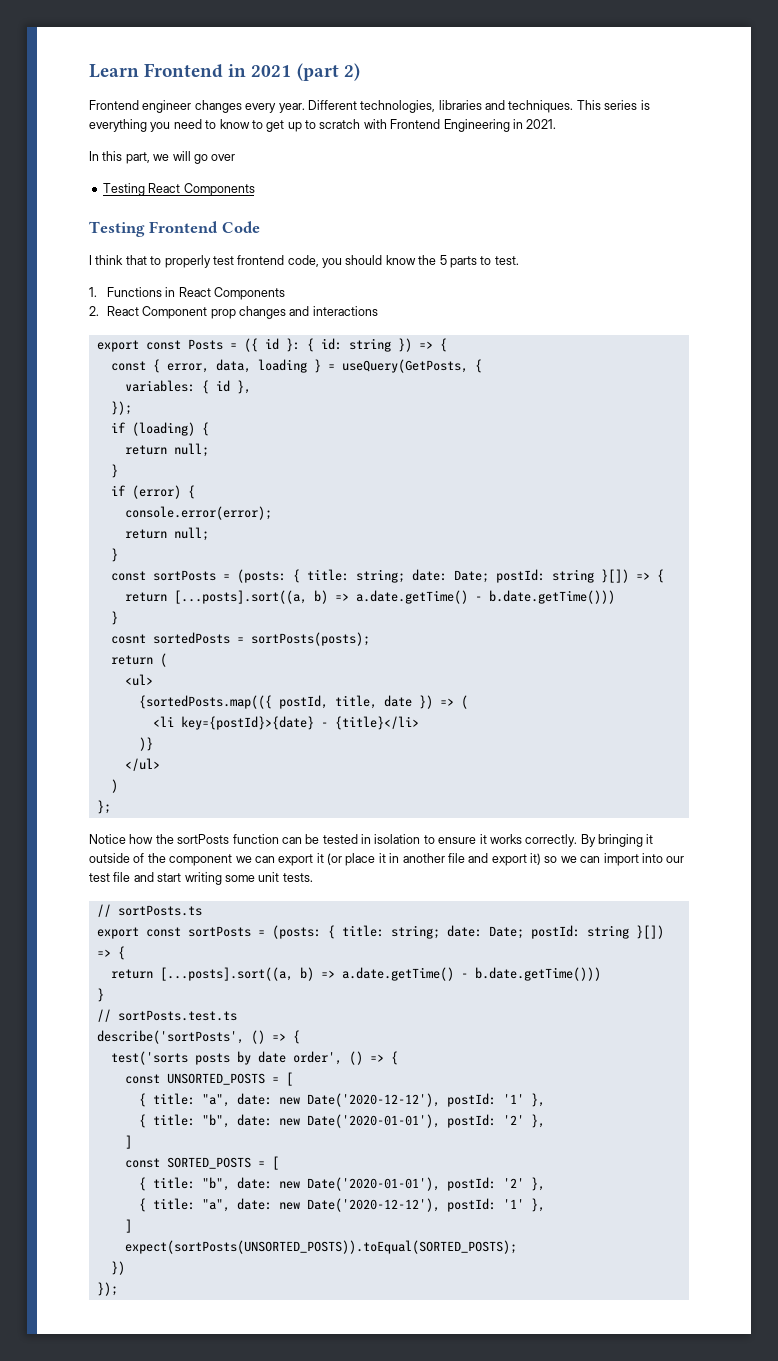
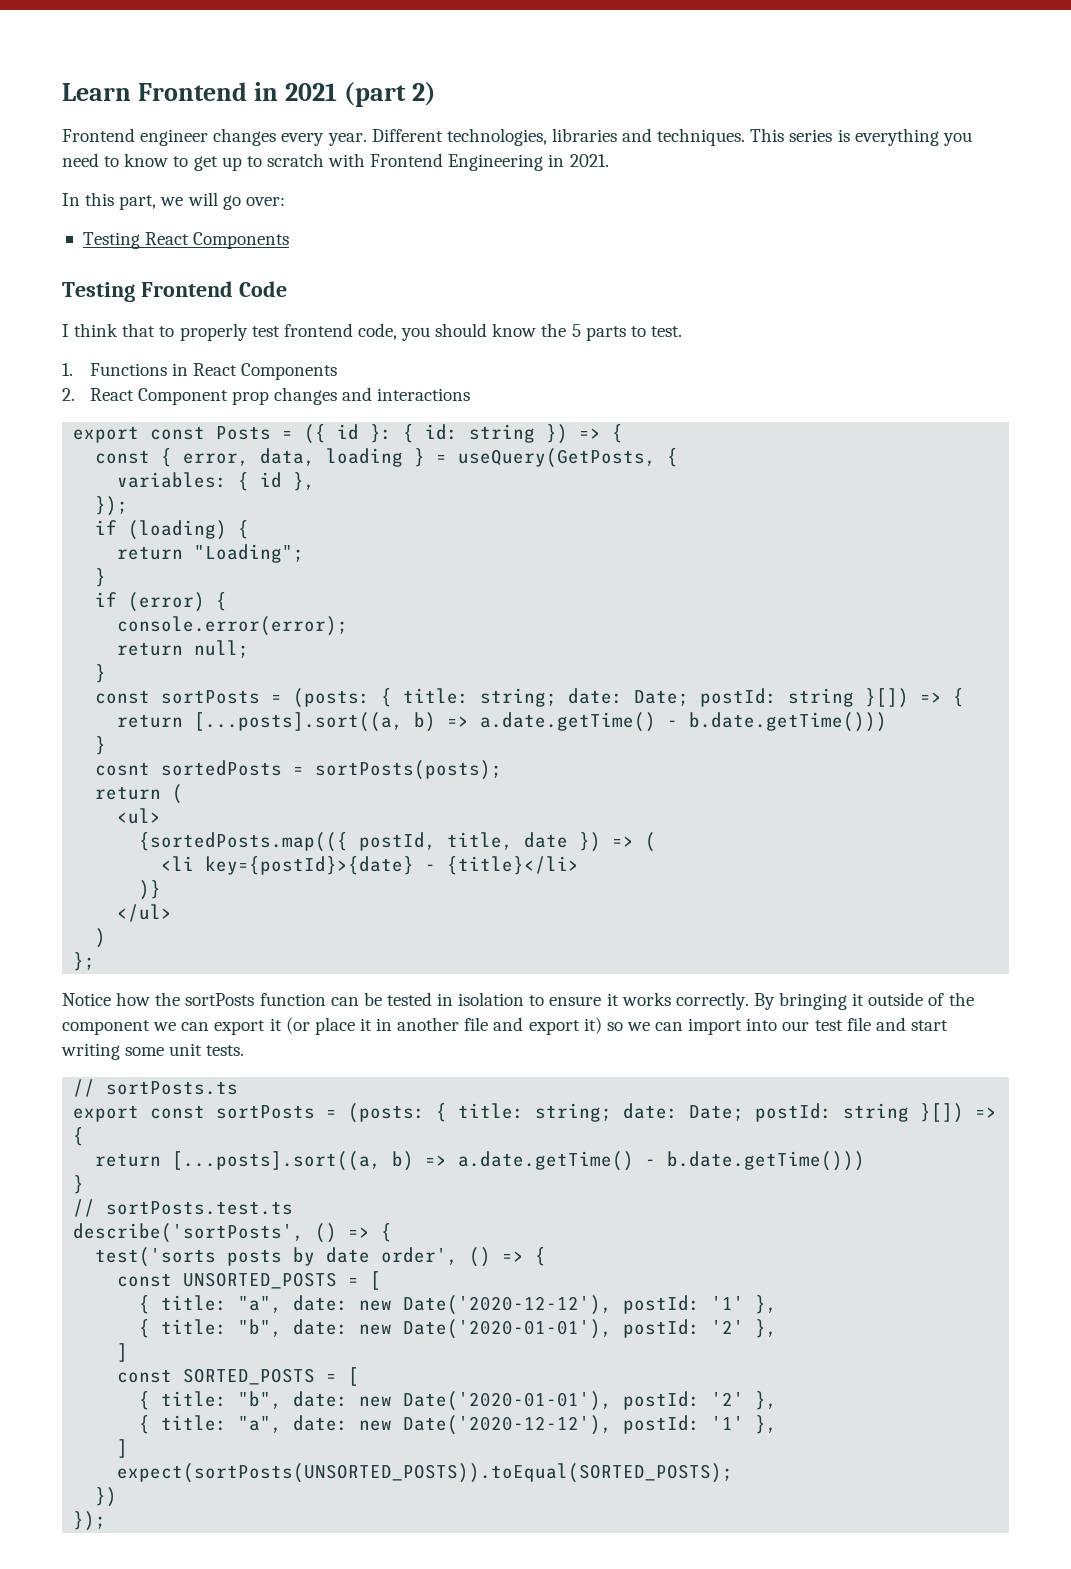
[211,154,236,161] over -> [245,197,285,206] over:
[173,443,209,457] null; -> [194,544,305,563] "Loading";

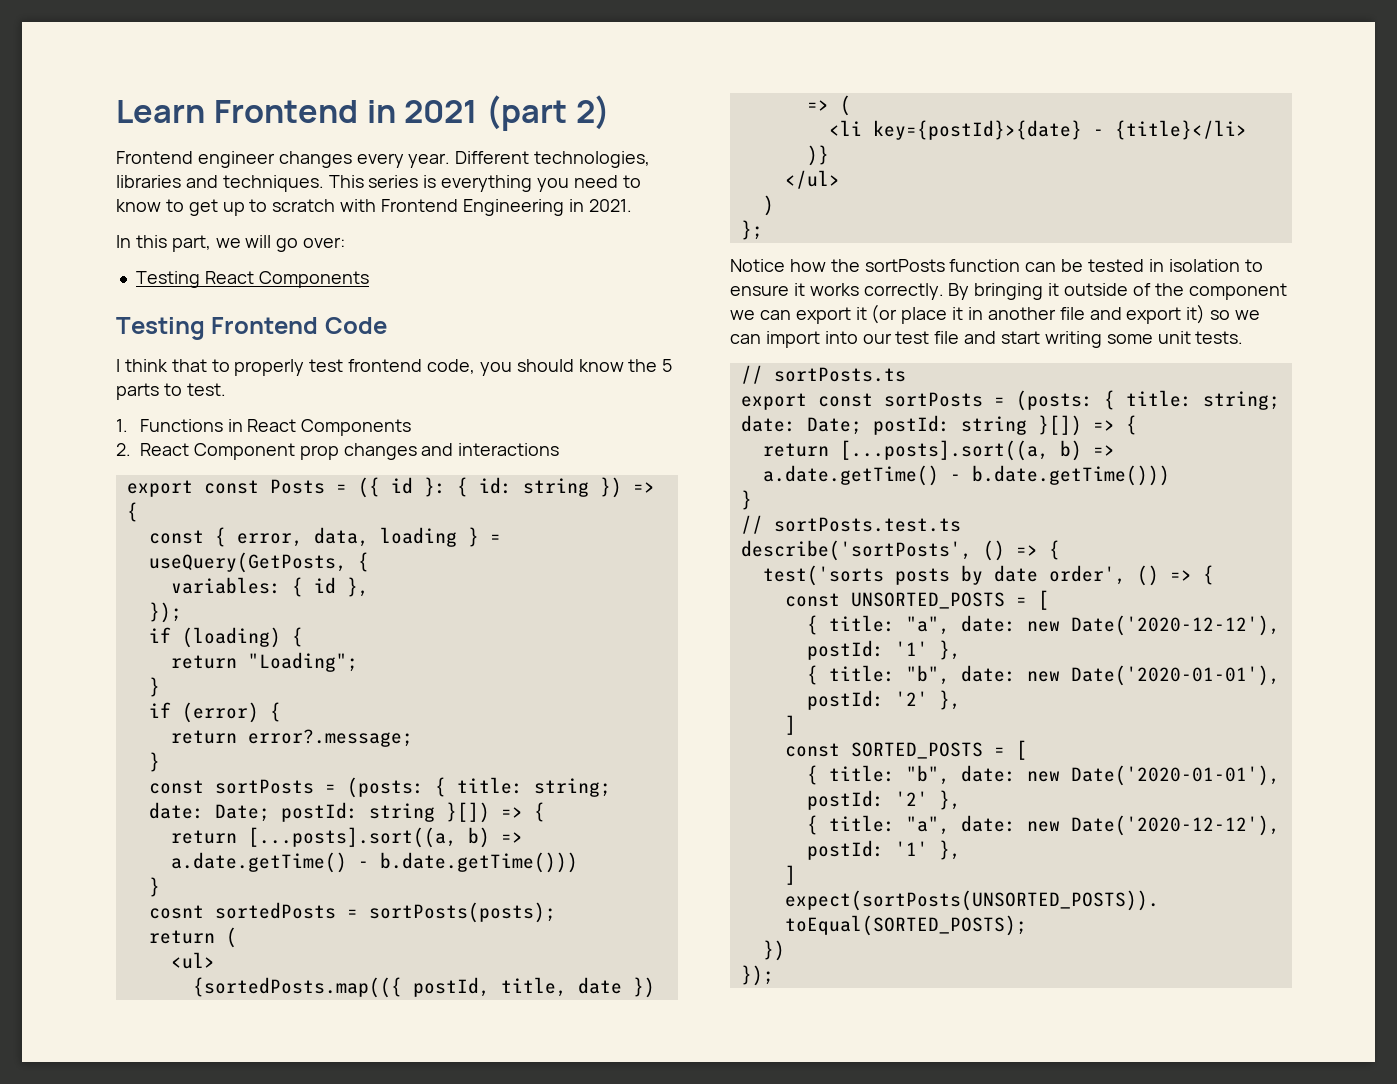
[117,616,349,636] [117,640,250,658] // console.error(error); // return null; -> [170,729,413,747] // return error?.message;

